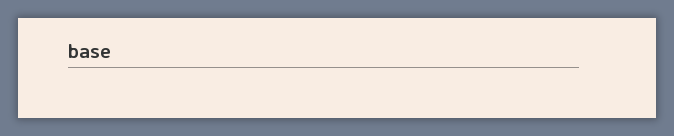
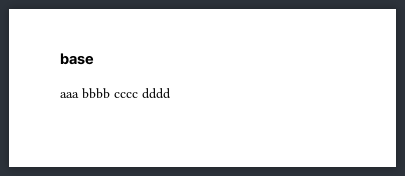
(111, 51) none -> [60,88,171,99] // aaa bbbb cccc dddd

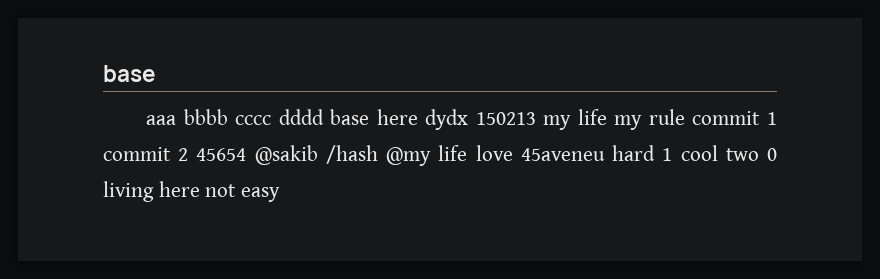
(171, 93) none -> [330,109,777,130] [103,145,778,166] [103,181,281,202] base here dydx 150213 my life my rule commit 1 commit 2 45654 @sakib /hash @my life love 45aveneu hard 1 cool two 0 living here not easy

